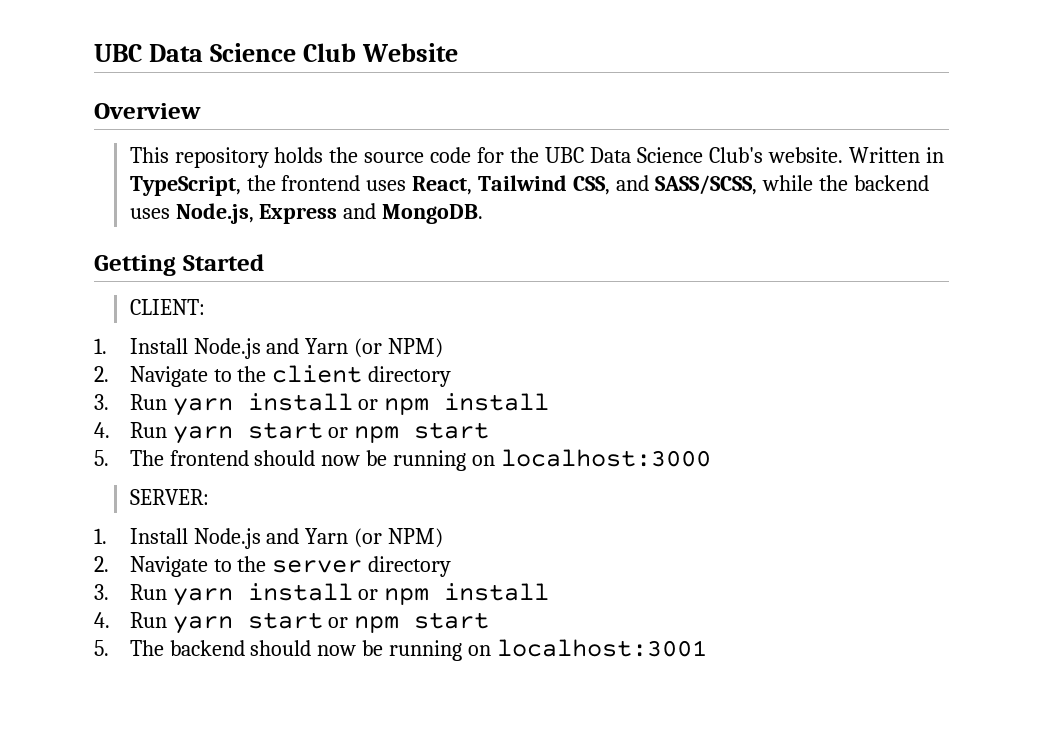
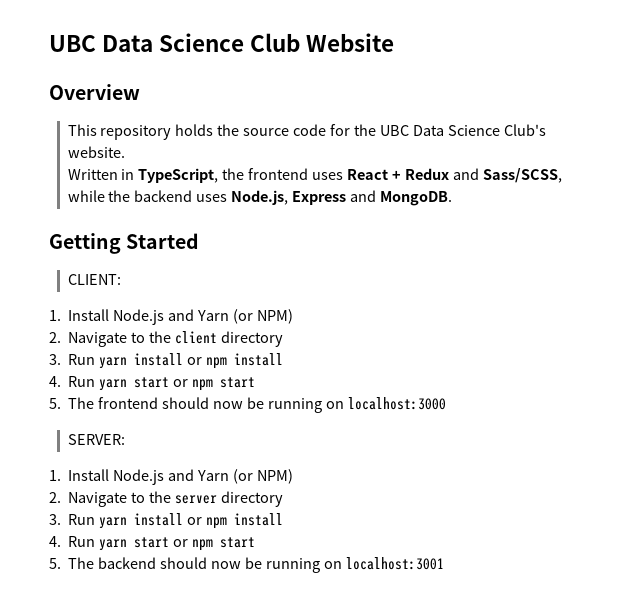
(843, 155) none -> (125, 152) //
[412,175,758,195] React, Tailwind CSS, and SASS/SCSS, -> [347,168,562,183] React + Redux and Sass/SCSS,

